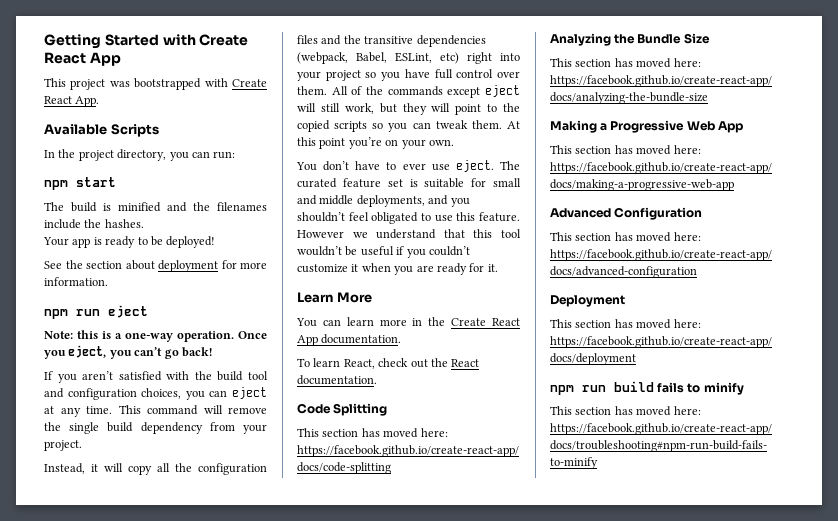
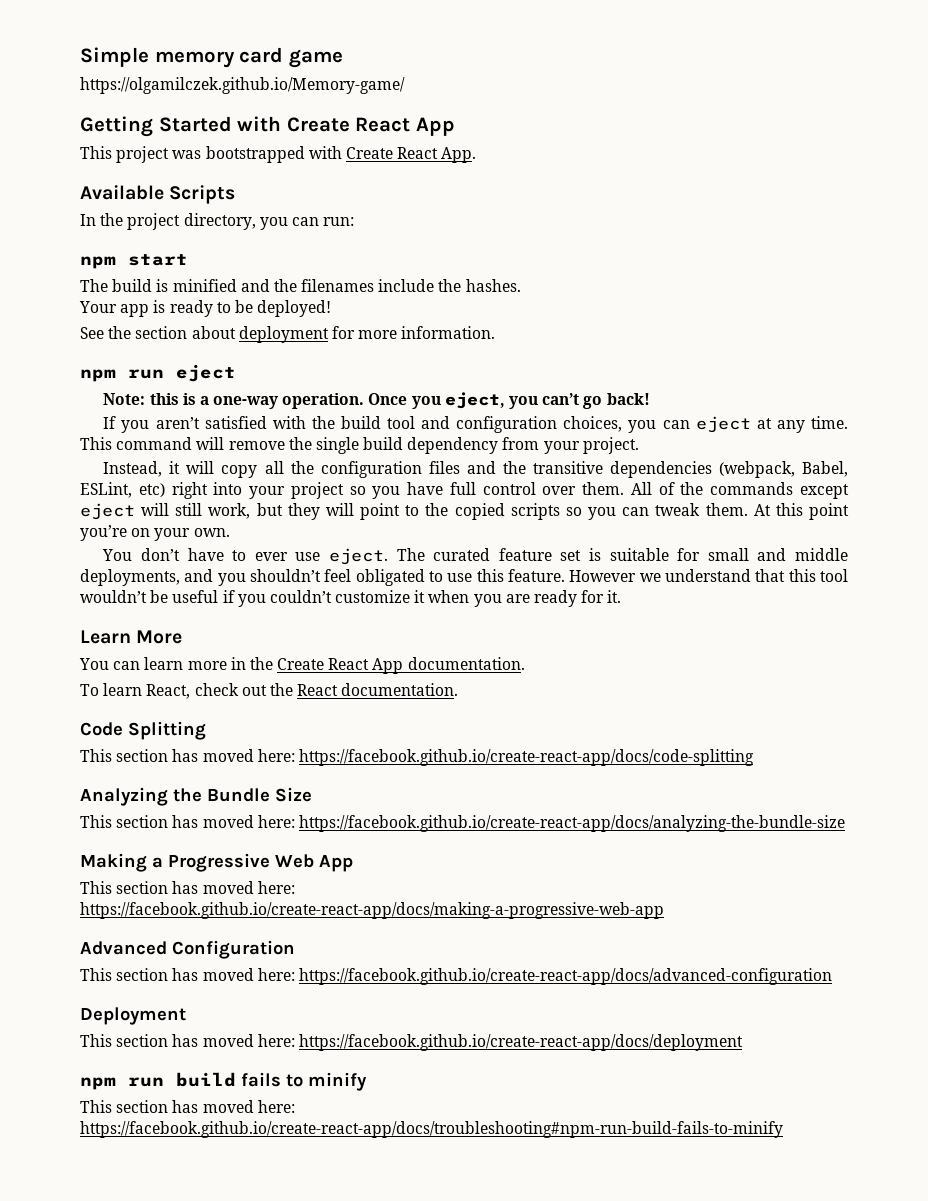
(44, 41) none -> [80,47,343,68] [80,77,405,94] Simple memory card game // https://olgamilczek.github.io/Memory-game/ //

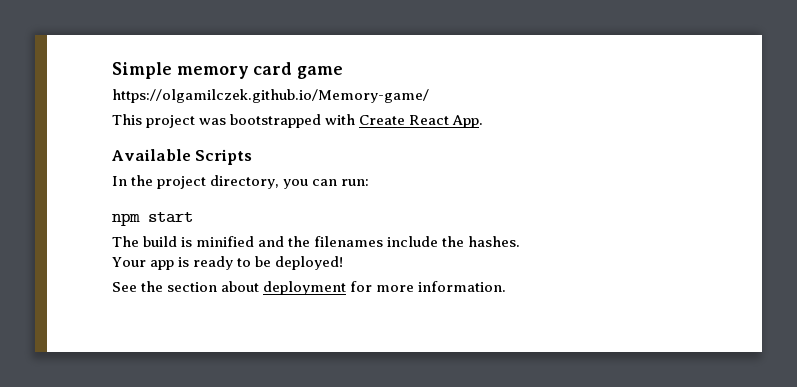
[80,116,455,137] // Getting Started with Create React App -> (429, 96) none
[80,364,236,382] [103,392,650,409] [103,416,848,433] [80,437,639,454] [103,461,848,478] [80,482,849,499] [80,503,849,520] [80,525,230,541] [102,548,848,565] [80,569,848,586] [80,590,622,607] [80,630,183,644] [79,657,525,674] [80,683,459,699] [80,721,206,740] [80,749,754,766] [80,787,312,806] [80,815,845,832] [80,853,353,872] [80,881,295,894] [80,902,664,919] [80,940,295,959] [80,968,832,985] [80,1007,186,1025] [80,1034,743,1051] [80,1072,367,1091] [80,1100,295,1113] [80,1121,783,1138] // npm run eject // Note: this is a one-way operation. Once you eject, you can’t go back! // If you aren’t satisfied with the build tool and configuration choices, you can eject at any time. This command will remove the single build dependency from your project. // Instead, it will copy all the configuration files and the transitive dependencies (webpack, Babel, ESLint, etc) right into your project so you have full control over them. All of the commands except eject will still work, but they will point to the copied scripts so you can tweak them. At this point you’re on your own. // You don’t have to ever use eject. The curated feature set is suitable for small and middle deployments, and you shouldn’t feel obligated to use this feature. However we understand that this tool wouldn’t be useful if you couldn’t customize it when you are ready for it. // Learn More // You can learn more in the Create React App documentation. // To learn React, check out the React documentation. // Code Splitting // This section has moved here: https://facebook.github.io/create-react-app/docs/code-splitting // Analyzing the Bundle Size // This section has moved here: https://facebook.github.io/create-react-app/docs/analyzing-the-bundle-size // Making a Progressive Web App // This section has moved here: https://facebook.github.io/create-react-app/docs/making-a-progressive-web-app // Advanced Configuration // This section has moved here: https://facebook.github.io/create-react-app/docs/advanced-configuration // Deployment // This section has moved here: https://facebook.github.io/create-react-app/docs/deployment // npm run build fails to minify // This section has moved here: https://facebook.github.io/create-react-app/docs/troubleshooting#npm-run-build-fails-to-minify -> (507, 286) none

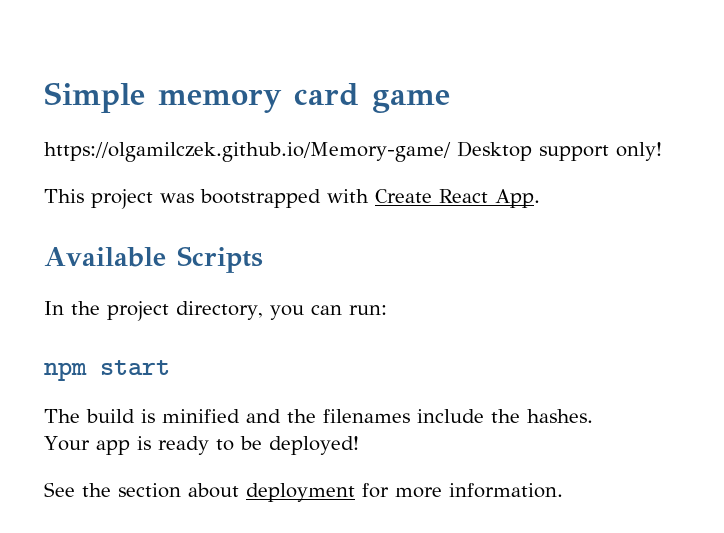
(429, 96) none -> [457,141,662,161] Desktop support only!

